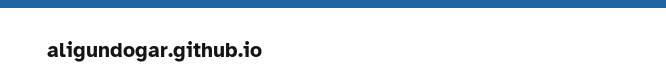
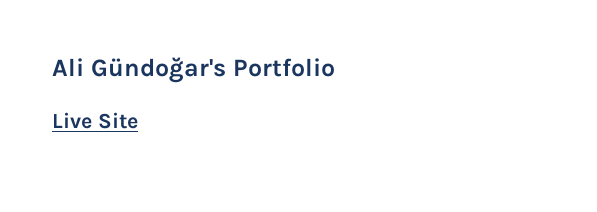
[47,41,262,62] aligundogar.github.io -> [52,57,335,83] [52,112,138,129] Ali Gündoğar's Portfolio // Live Site

